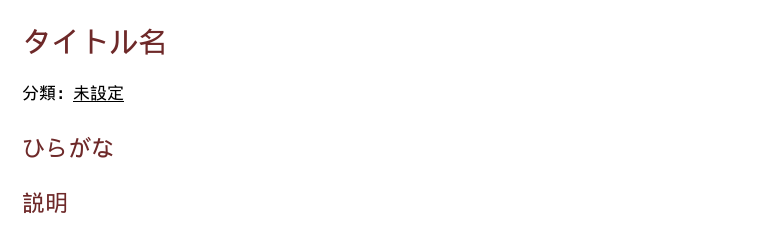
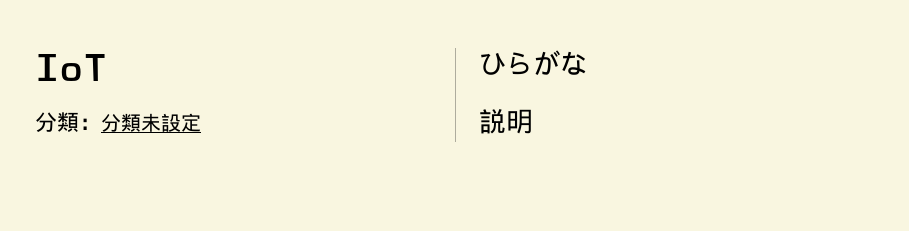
[22,28,167,55] タイトル名 -> [35,54,107,81] IoT
(73, 94) none -> [101,113,141,132] 分類

